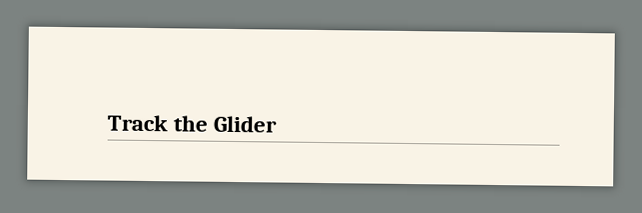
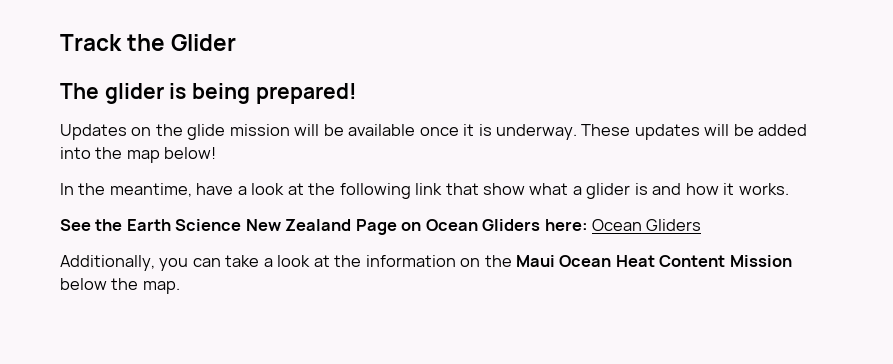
(278, 124) none -> [60,83,357,104] [60,124,808,140] [60,147,217,163] [60,183,789,199] [60,219,702,235] [60,255,792,271] [60,278,180,294] // The glider is being prepared! // Updates on the glide mission will be available once it is underway. These updates will be added into the map below! // In the meantime, have a look at the following link that show what a glider is and how it works. // See the Earth Science New Zealand Page on Ocean Gliders here: Ocean Gliders // Additionally, you can take a look at the information on the Maui Ocean Heat Content Mission below the map.

